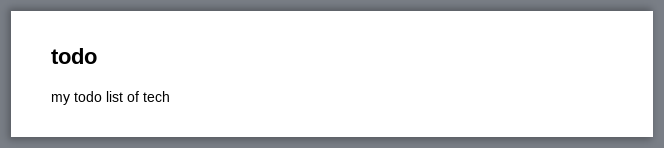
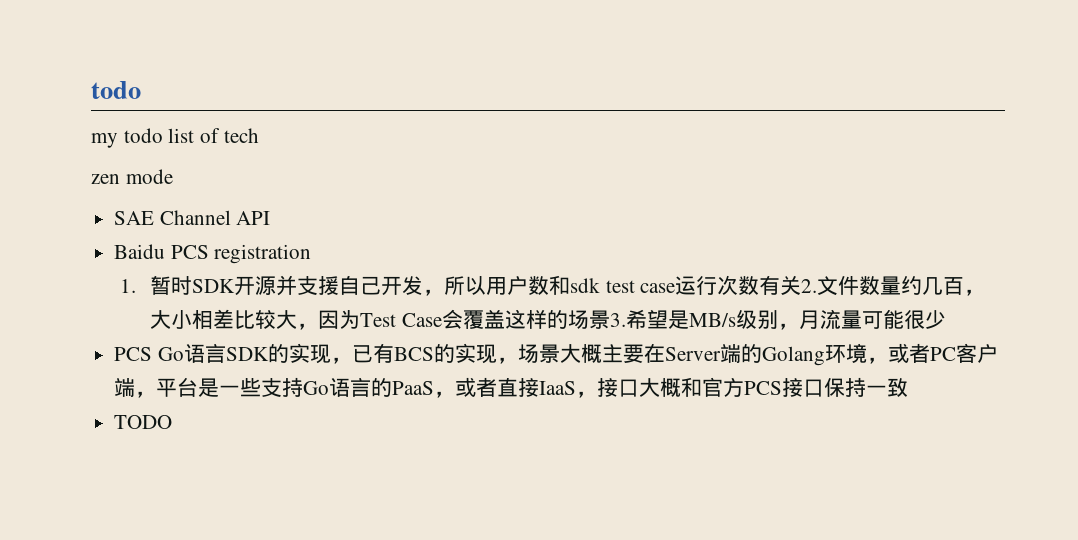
(170, 96) none -> [91,169,173,184] [114,210,271,225] [114,244,312,264] [120,275,986,296] [149,309,946,330] [114,343,998,366] [114,377,909,398] [114,415,173,429] // zen mode // SAE Channel API // Baidu PCS registration // 1.暂时SDK开源并支援自己开发，所以用户数和sdk test case运行次数有关2.文件数量约几百，大小相差比较大，因为Test Case会覆盖这样的场景3.希望是MB/s级别，月流量可能很少 // PCS Go语言SDK的实现，已有BCS的实现，场景大概主要在Server端的Golang环境，或者PC客户端，平台是一些支持Go语言的PaaS，或者直接IaaS，接口大概和官方PCS接口保持一致 // TODO

